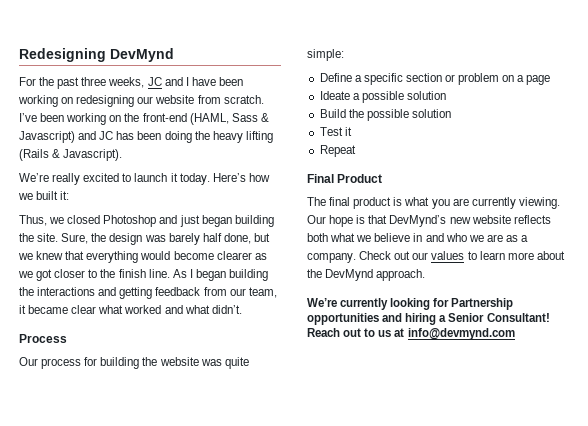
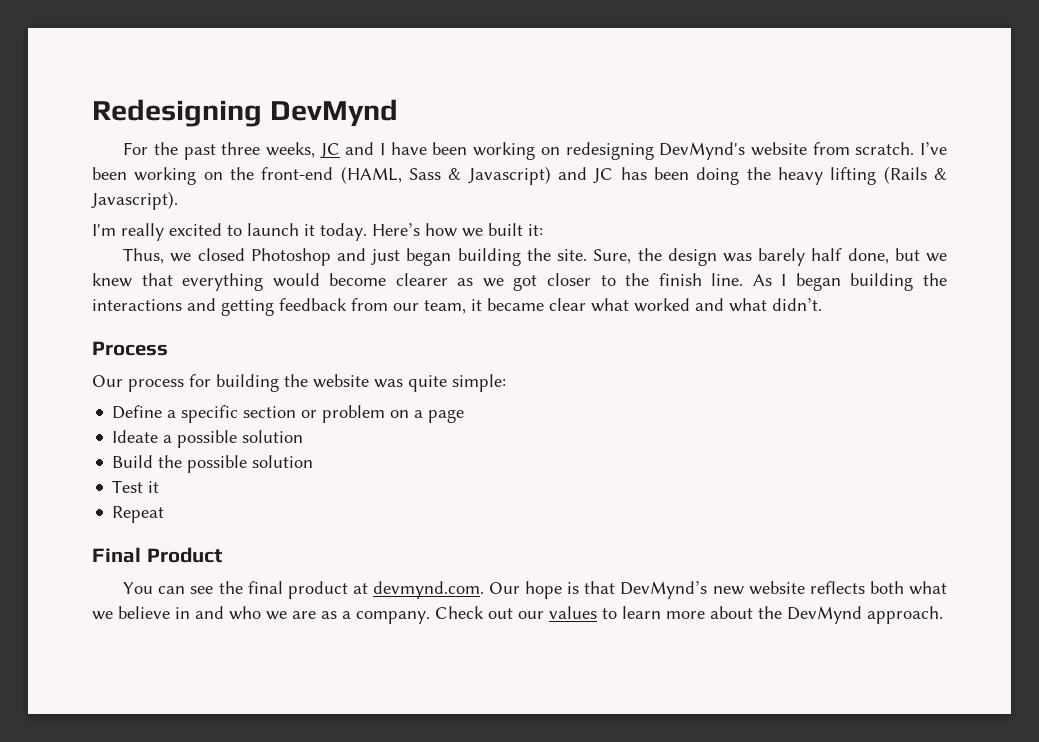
[137,96,154,104] our -> [659,142,746,160] DevMynd's
[19,173,49,182] We’re -> [92,224,116,236] I'm
[307,197,560,209] The final product is what you are currently viewing. -> [123,581,484,599] You can see the final product at devmynd.com.
[307,298,514,310] [307,313,550,325] [307,328,515,340] // We’re currently looking for Partnership opportunities and hiring a Senior Consultant! Reach out to us at info@devmynd.com -> (943, 615) none

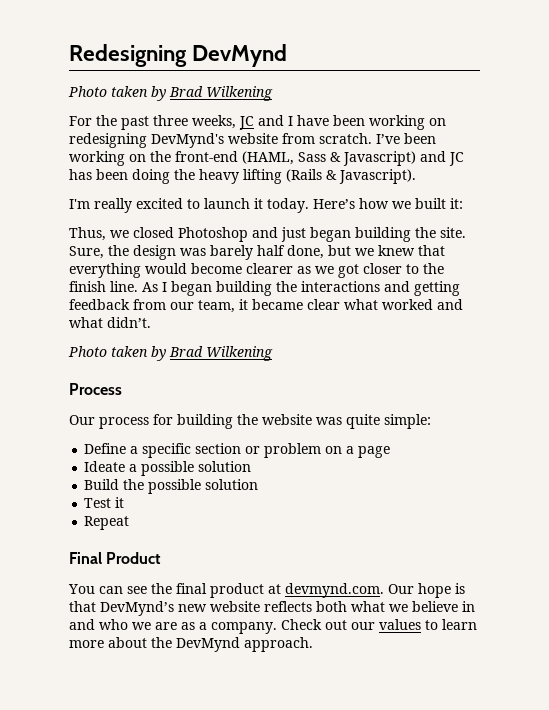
(398, 113) none -> [68,86,273,101] // Photo taken by Brad Wilkening
(822, 304) none -> [68,346,273,361] // Photo taken by Brad Wilkening

